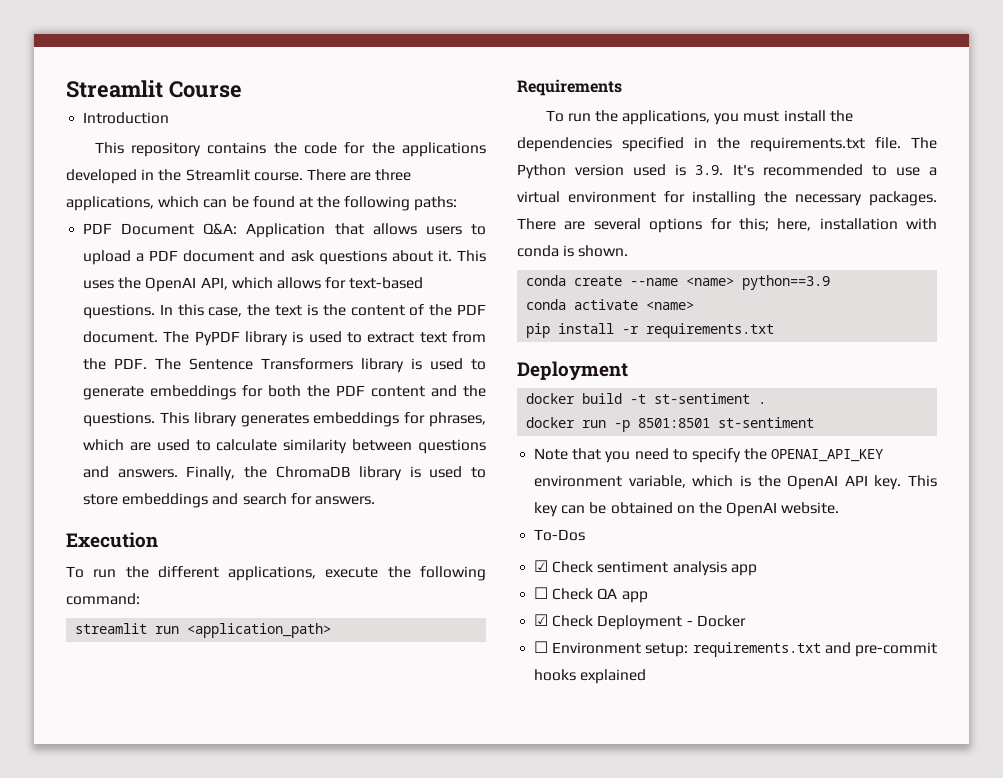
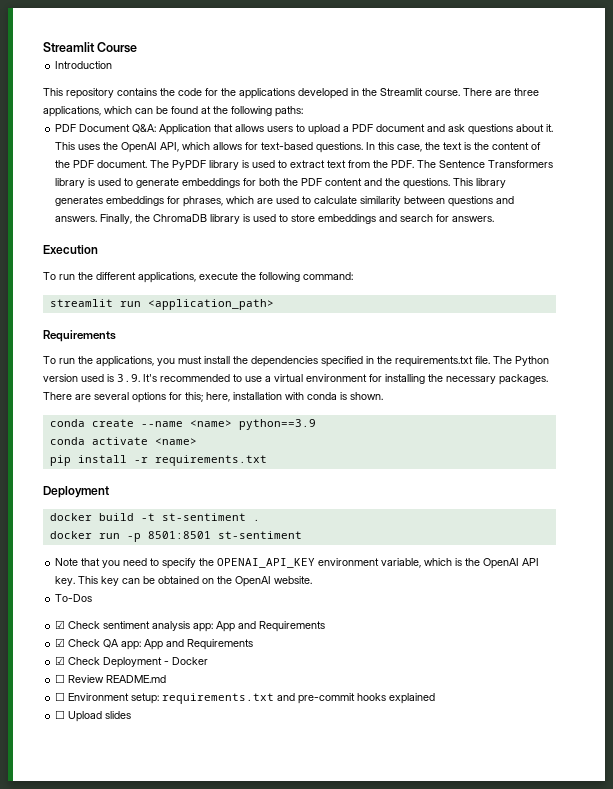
[730,564,757,576] [534,587,648,603] app // ☐ Check QA app -> [193,621,326,632] [55,638,254,650] app: App and Requirements // ☑ Check QA app: App and Requirements
(746, 621) none -> [55,674,167,683] // ☐ Review README.md
(647, 676) none -> [55,710,132,722] // ☐ Upload slides

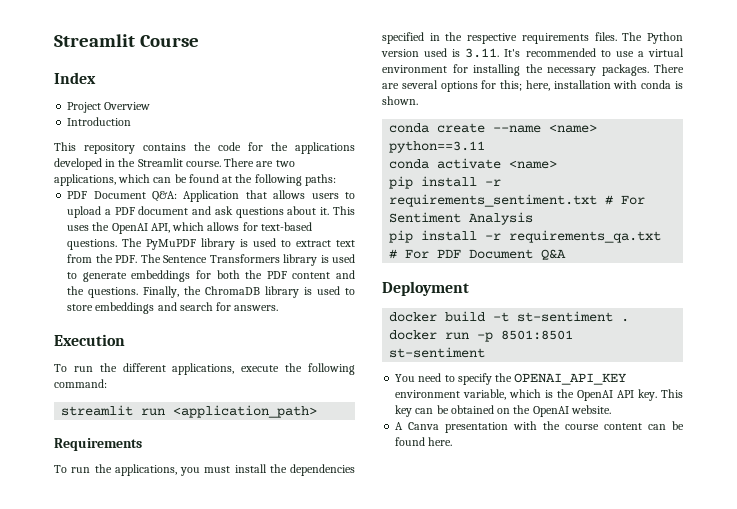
(138, 47) none -> [54,72,96,84] [67,102,151,113] // Index // Project Overview
[514,88,539,96] three -> [275,160,295,167] two
[366,142,542,152] [55,160,207,170] In this case, the text is the content of the PDF document. The PyPDF -> [122,238,197,250] The PyMuPDF
[453,178,507,188] [55,196,515,207] [55,216,98,222] This library generates embeddings for phrases, which are used to calculate similarity between questions and answers. -> (139, 292) none
[395,356,490,367] requirements.txt file. -> [467,32,617,44] respective requirements files.
[117,374,140,382] 3.9. -> [465,48,500,58] 3.11.
[238,419,316,430] python==3.9 -> [389,141,486,153] python==3.11
[154,455,267,466] requirements.txt -> [389,194,646,207] [389,212,534,225] [389,230,662,243] [389,249,567,260] requirements_sentiment.txt # For Sentiment Analysis // pip install -r requirements_qa.txt # For PDF Document Q&A
[55,558,121,568] Note that you -> [395,374,416,382] You
[55,594,93,602] [55,620,326,632] [55,638,254,650] [55,656,209,668] [55,674,167,683] [55,692,436,704] [55,710,132,722] To-Dos // ☑ Check sentiment analysis app: App and Requirements // ☑ Check QA app: App and Requirements // ☑ Check Deployment - Docker // ☐ Review README.md // ☐ Environment setup: requirements.txt and pre-commit hooks explained // ☐ Upload slides -> [395,421,684,433] [395,437,453,446] A Canva presentation with the course content can be found here.

